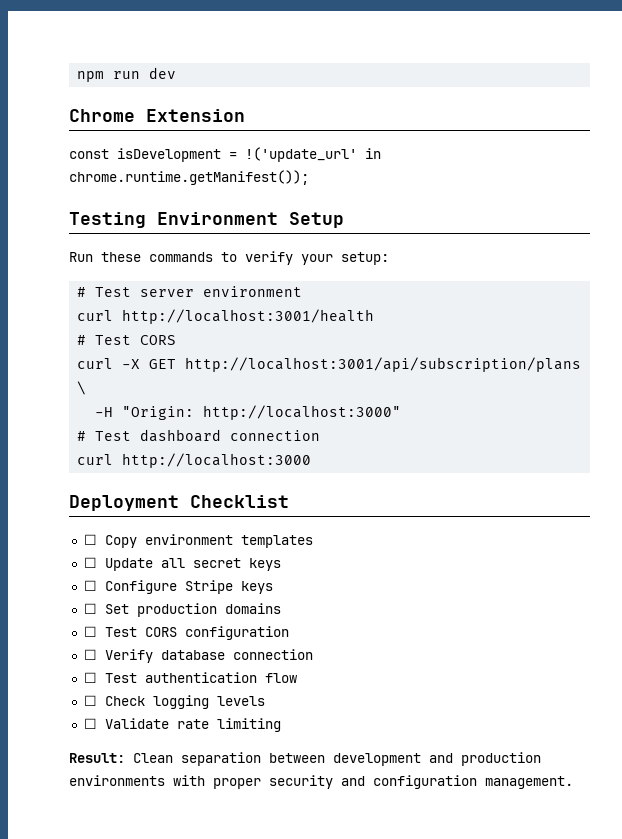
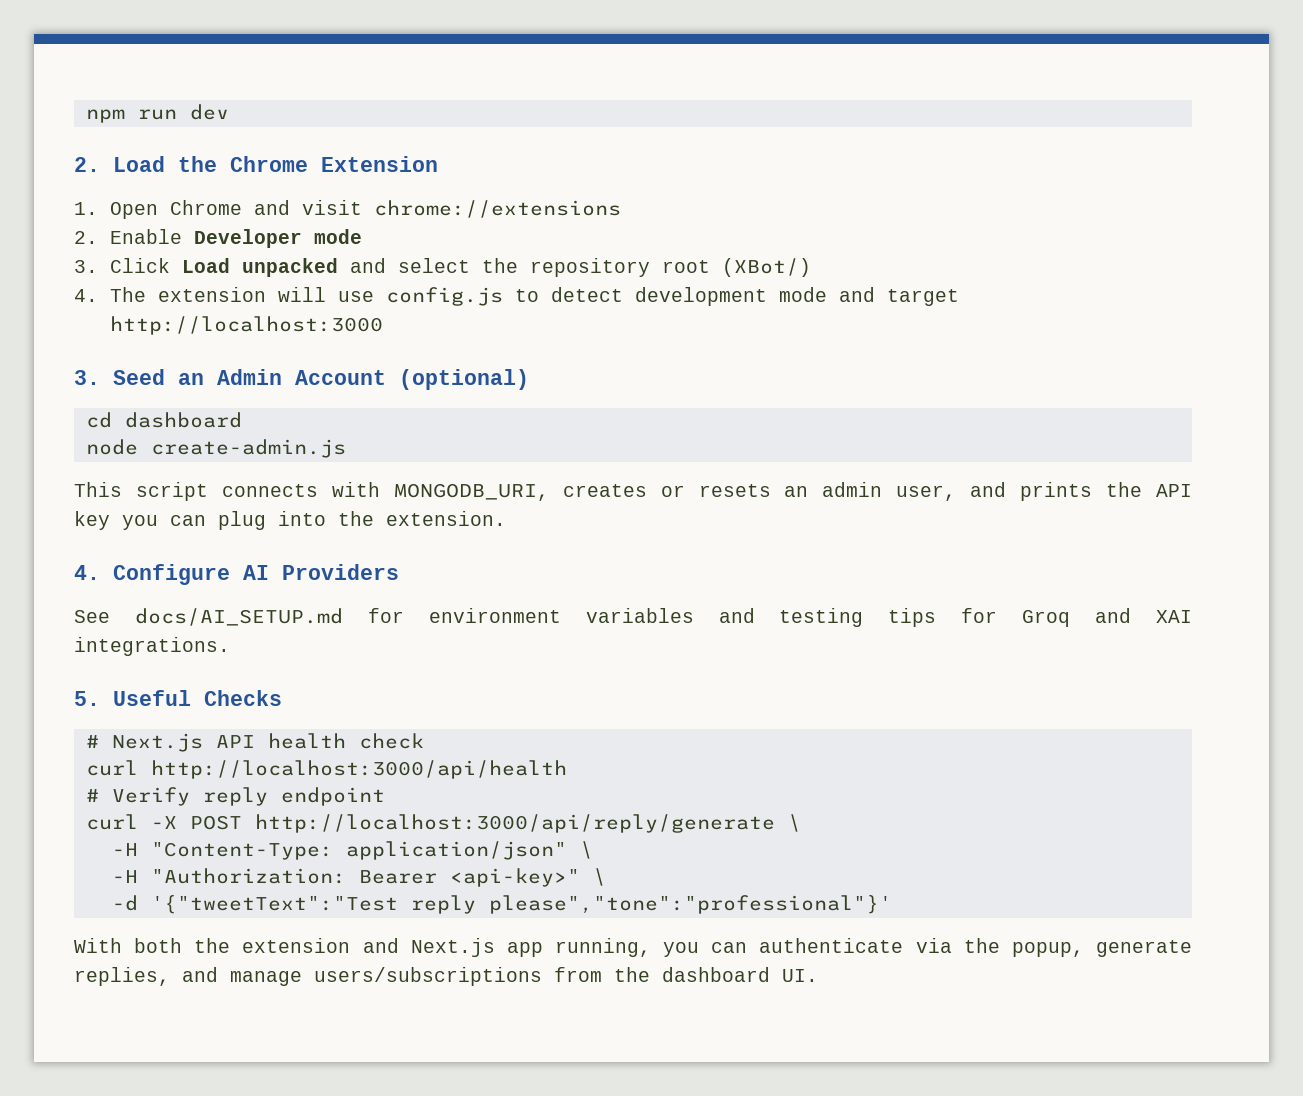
(177, 73) none -> [74,156,217,172] 2. Load the
[69,147,381,162] [69,170,309,185] [69,212,344,228] [69,251,389,265] [77,286,303,297] [77,309,375,324] [77,335,177,345] const isDevelopment = !('update_url' in chrome.runtime.getManifest()); // Testing Environment Setup // Run these commands to verify your setup: // # Test server environment // curl http://localhost:3001/health // # Test CORS -> [74,200,622,219] [74,229,363,248] [74,258,812,277] [74,287,960,306] [110,316,384,335] [74,369,529,390] [85,412,242,428] [85,439,346,458] [74,482,1192,501] [74,511,506,530] [74,564,399,585] [74,608,1192,627] [74,637,230,656] [74,690,282,706] [85,733,424,752] [85,760,567,779] [85,787,385,806] 1. Open Chrome and visit chrome://extensions // 2. Enable Developer mode // 3. Click Load unpacked and select the repository root (XBot/) // 4. The extension will use config.js to detect development mode and target http://localhost:3000 // 3. Seed an Admin Account (optional) // cd dashboard // node create-admin.js // This script connects with MONGODB_URI, creates or resets an admin user, and prints the API key you can plug into the extension. // 4. Configure AI Providers // See docs/AI_SETUP.md for environment variables and testing tips for Groq and XAI integrations. // 5. Useful Checks // # Next.js API health check // curl http://localhost:3000/api/health // # Verify reply endpoint
[149,357,582,372] [77,381,87,395] [95,405,402,420] [77,429,321,442] [77,453,312,468] [69,495,289,511] [83,534,313,548] [83,557,281,571] [83,580,273,594] [83,603,281,617] [83,626,289,640] [83,649,313,663] [83,672,297,683] [83,695,265,709] [83,718,281,732] [69,752,541,766] [69,775,573,789] GET http://localhost:3001/api/subscription/plans \ // -H "Origin: http://localhost:3000" // # Test dashboard connection // curl http://localhost:3000 // Deployment Checklist // ☐ Copy environment templates // ☐ Update all secret keys // ☐ Configure Stripe keys // ☐ Set production domains // ☐ Test CORS configuration // ☐ Verify database connection // ☐ Test authentication flow // ☐ Check logging levels // ☐ Validate rate limiting // Result: Clean separation between development and production environments with proper security and configuration management. -> [189,814,801,833] [111,841,593,860] [111,868,606,887] [111,895,892,914] [74,938,1192,957] [74,967,818,986] POST http://localhost:3000/api/reply/generate \ // -H "Content-Type: application/json" \ // -H "Authorization: Bearer <api-key>" \ // -d '{"tweetText":"Test reply please","tone":"professional"}' // With both the extension and Next.js app running, you can authenticate via the popup, generate replies, and manage users/subscriptions from the dashboard UI.

